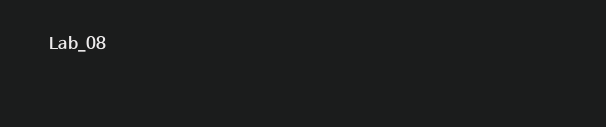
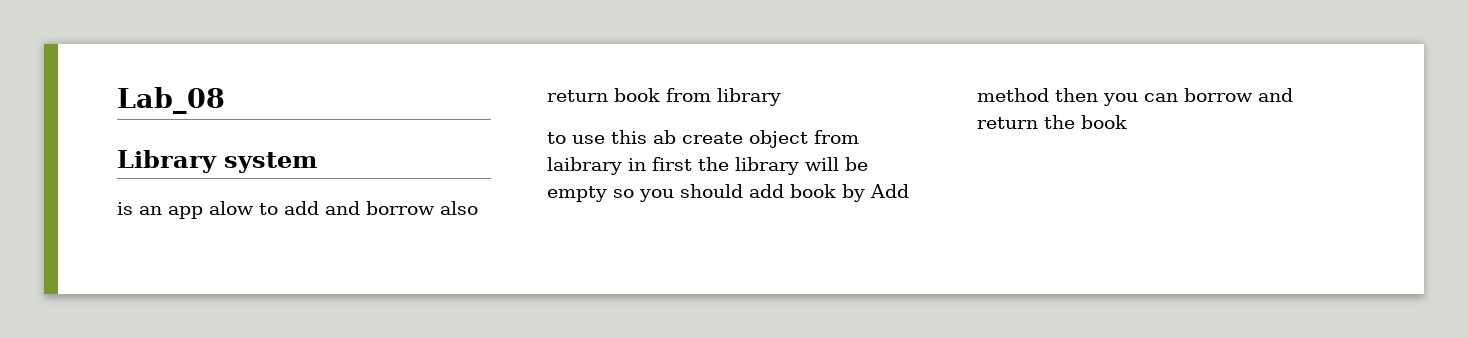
(106, 44) none -> [117,150,317,173] [117,201,478,219] [547,88,781,106] [547,130,859,148] [547,157,868,175] [547,184,909,202] [977,88,1293,106] [977,115,1127,129] // Library system // is an app alow to add and borrow also return book from library // to use this ab create object from laibrary in first the library will be empty so you should add book by Add method then you can borrow and return the book

